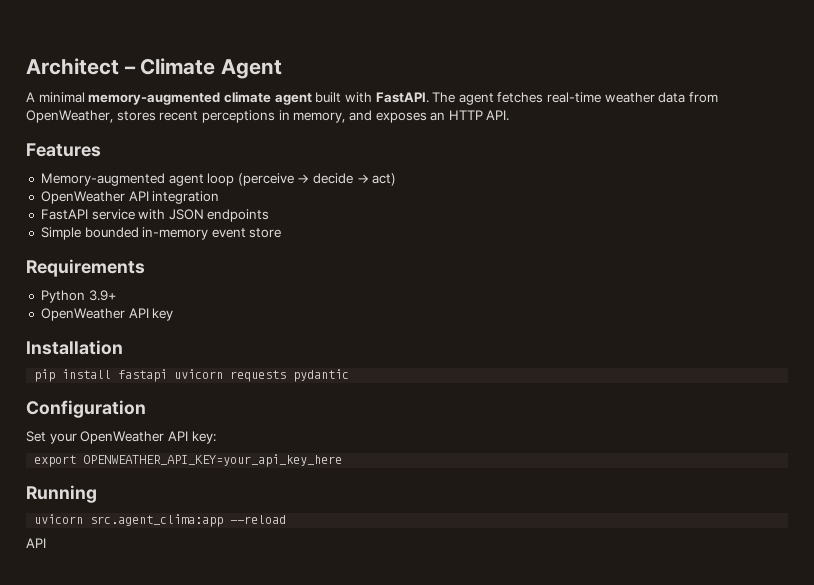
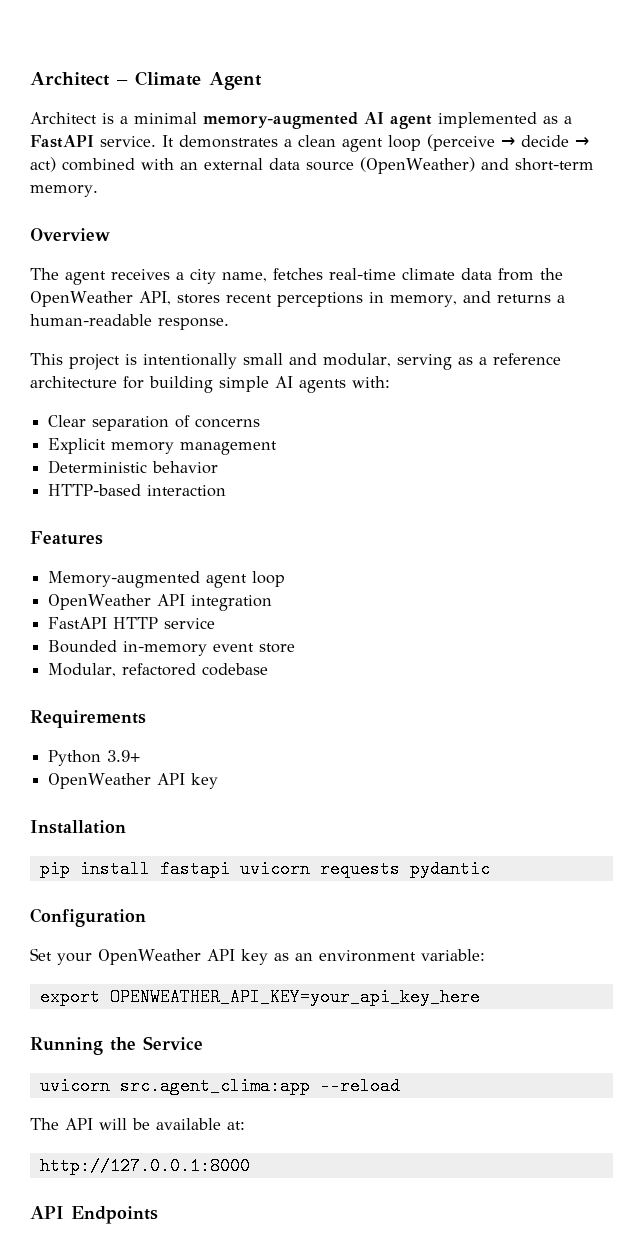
[26,91,719,105] [26,110,510,123] [26,143,101,157] [40,173,165,186] A minimal memory-augmented climate agent built with FastAPI. The agent fetches real-time weather data from OpenWeather, stores recent perceptions in memory, and exposes an HTTP API. // Features // Memory-augmented -> [30,112,572,129] [30,135,336,148] Architect is a minimal memory-augmented AI agent implemented as a FastAPI service. It demonstrates a clean
(397, 179) none -> [62,157,594,174] [30,185,98,197] [30,228,110,241] [30,268,563,285] [30,291,565,307] [30,314,229,330] [30,353,561,370] [30,376,390,393] [48,415,261,431] [48,438,278,455] [48,460,219,474] [48,484,227,497] [30,531,103,545] [48,571,286,588] combined with an external data source (OpenWeather) and short-term memory. // Overview // The agent receives a city name, fetches real-time climate data from the OpenWeather API, stores recent perceptions in memory, and returns a human-readable response. // This project is intentionally small and modular, serving as a reference architecture for building simple AI agents with: // Clear separation of concerns // Explicit memory management // Deterministic behavior // HTTP-based interaction // Features // Memory-augmented agent loop
(88, 214) none -> [113,617,159,629] HTTP
[138,209,270,222] [40,227,139,240] with JSON endpoints // Simple bounded -> [48,640,118,653] // Bounded
(282, 233) none -> [48,663,269,677] // Modular, refactored codebase
[191,431,216,444] key: -> [240,949,485,965] key as an environment variable:
(97, 494) none -> [110,1036,203,1051] the Service
[26,538,46,548] API -> [30,1118,245,1130] [39,1157,250,1175] [30,1206,158,1224] The API will be available at: // http://127.0.0.1:8000 // API Endpoints

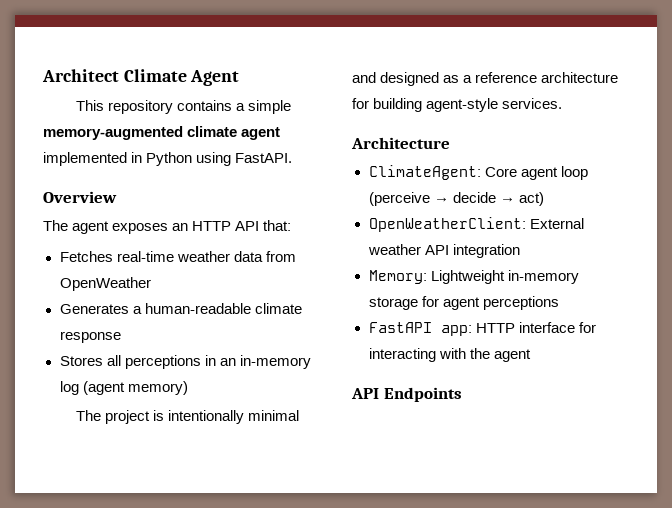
[30,72,128,86] Architect – -> [42,69,119,82] Architect
[30,112,572,129] [30,135,336,148] Architect is a minimal memory-augmented AI agent implemented as a FastAPI service. It demonstrates a clean -> [76,100,292,114] [43,126,281,140] [43,152,293,166] [43,191,117,203] [43,220,292,234] [59,251,296,262] [59,277,151,291] [59,303,302,314] [59,331,121,343] [59,355,311,369] [59,381,188,395] [76,410,300,424] [352,72,619,86] [352,98,563,112] [351,137,450,149] [368,165,517,180] This repository contains a simple memory-augmented climate agent implemented in Python using FastAPI. // Overview // The agent exposes an HTTP API that: // Fetches real-time weather data from OpenWeather // Generates a human-readable climate response // Stores all perceptions in an in-memory log (agent memory) // The project is intentionally minimal and designed as a reference architecture for building agent-style services. // Architecture // ClimateAgent: Core
[62,157,594,174] [30,185,98,197] [30,228,110,241] [30,268,563,285] [30,291,565,307] [30,314,229,330] [30,353,561,370] [30,376,390,393] [48,415,261,431] [48,438,278,455] [48,460,219,474] [48,484,227,497] [30,531,103,545] [48,571,286,588] [48,594,273,611] [48,617,216,629] [48,640,296,656] [48,663,269,677] [30,710,146,728] [48,750,141,766] [48,773,219,789] [30,820,126,834] [39,860,490,878] [30,908,146,927] [30,948,485,965] [39,988,480,1006] [30,1036,203,1055] [39,1077,400,1095] [30,1118,245,1130] [39,1157,250,1175] combined with an external data source (OpenWeather) and short-term memory. // Overview // The agent receives a city name, fetches real-time climate data from the OpenWeather API, stores recent perceptions in memory, and returns a human-readable response. // This project is intentionally small and modular, serving as a reference architecture for building simple AI agents with: // Clear separation of concerns // Explicit memory management // Deterministic behavior // HTTP-based interaction // Features // Memory-augmented agent loop // OpenWeather API integration // FastAPI HTTP service // Bounded in-memory event store // Modular, refactored codebase // Requirements // Python 3.9+ // OpenWeather API key // Installation // pip install fastapi uvicorn requests pydantic // Configuration // Set your OpenWeather API key as an environment variable: // export OPENWEATHER_API_KEY=your_api_key_here // Running the Service // uvicorn src.agent_clima:app --reload // The API will be available at: // http://127.0.0.1:8000 -> [368,217,584,232] [367,244,520,258] [368,270,579,284] [368,296,559,310] [368,322,596,336] [368,348,531,362] // OpenWeatherClient: External weather API integration // Memory: Lightweight in-memory storage for agent perceptions // FastAPI app: HTTP interface for interacting with the agent

